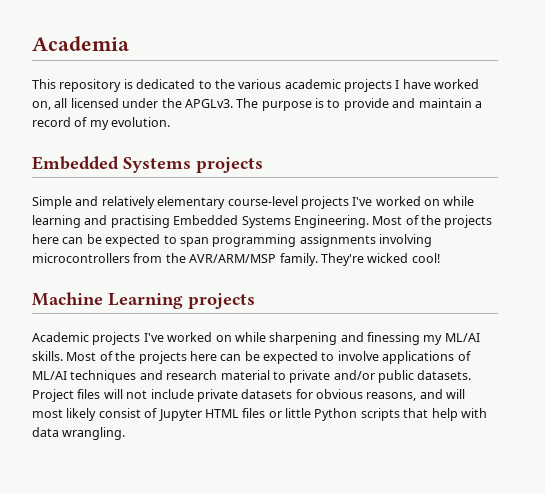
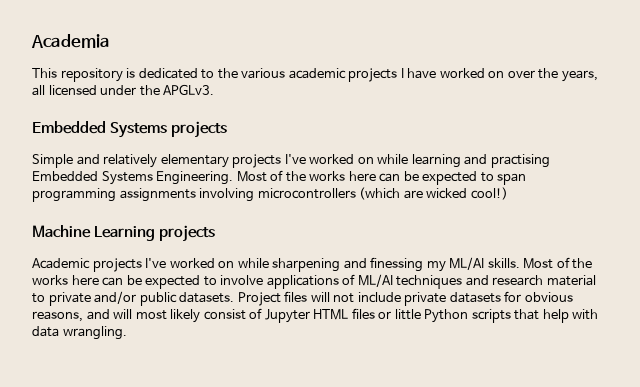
[32,101,51,110] on, -> [488,68,598,82] on over the years,
[236,98,482,111] [32,117,171,130] The purpose is to provide and maintain a record of my evolution. -> (215, 89) none
[227,196,298,206] course-level -> (229, 161) none
[444,215,493,228] projects -> [309,171,346,181] works
[133,253,440,266] from the AVR/ARM/MSP family. They're wicked cool! -> [359,187,508,200] (which are wicked cool!)
[138,351,187,364] projects -> [32,275,68,285] works

